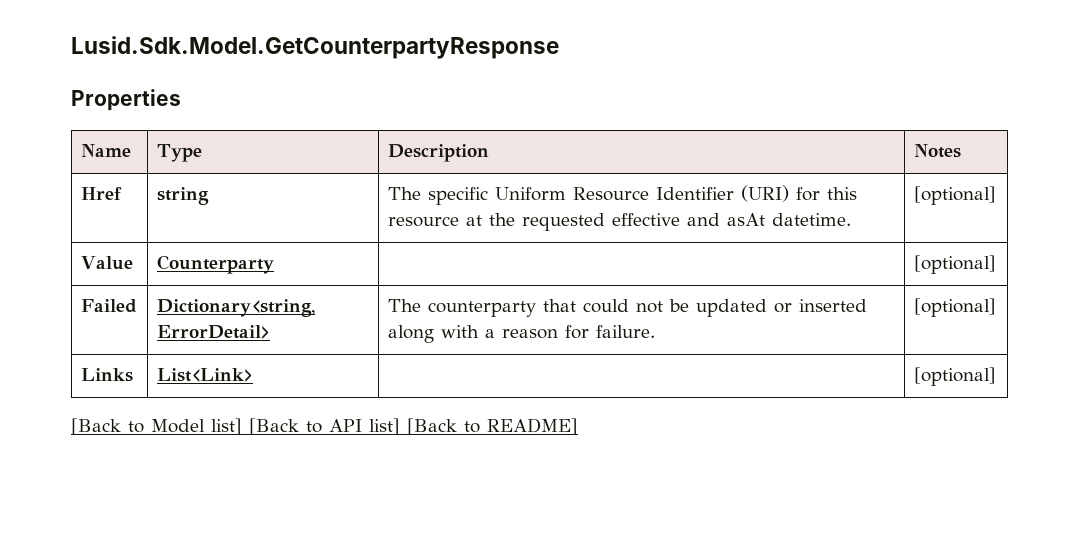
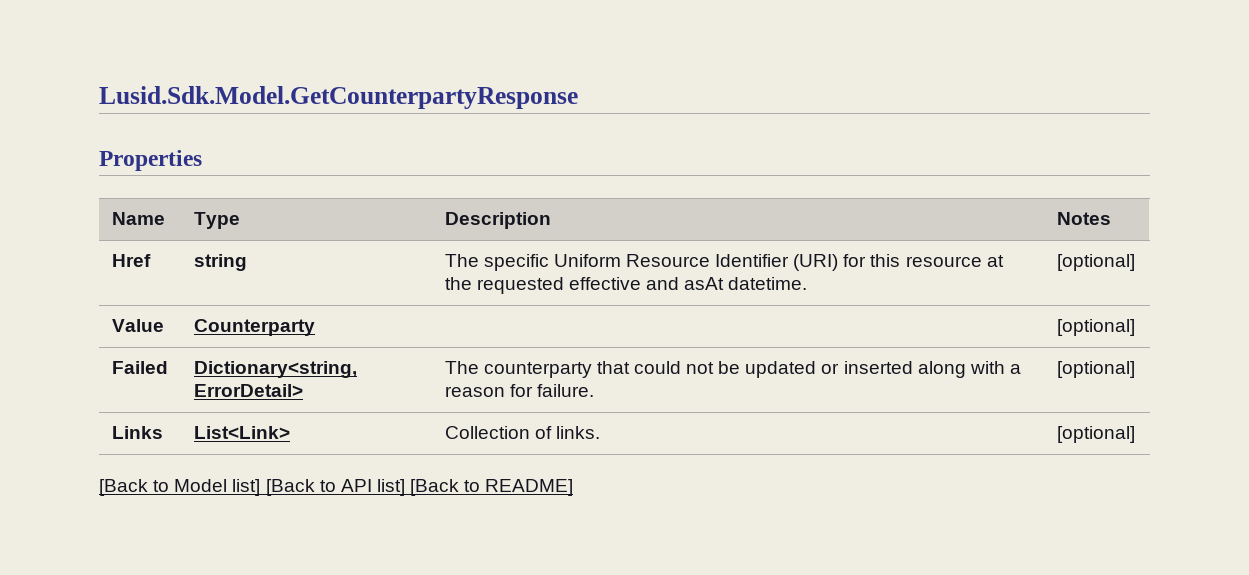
(253, 375) none -> [444,426,600,439] Collection of links.

